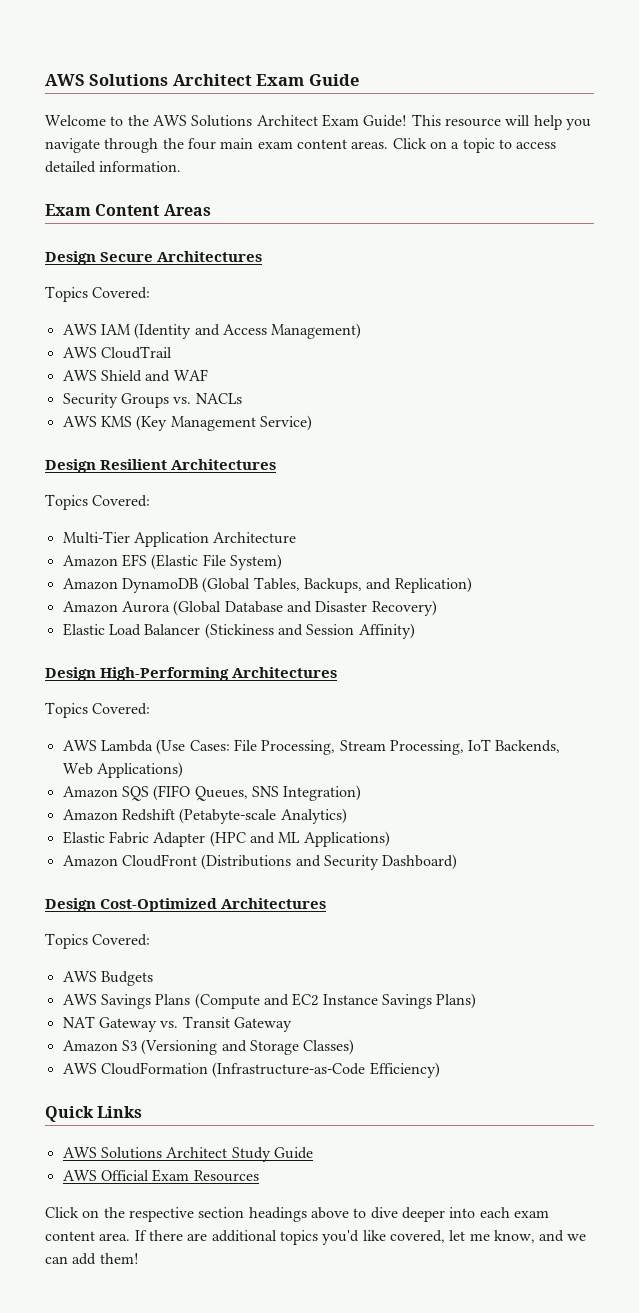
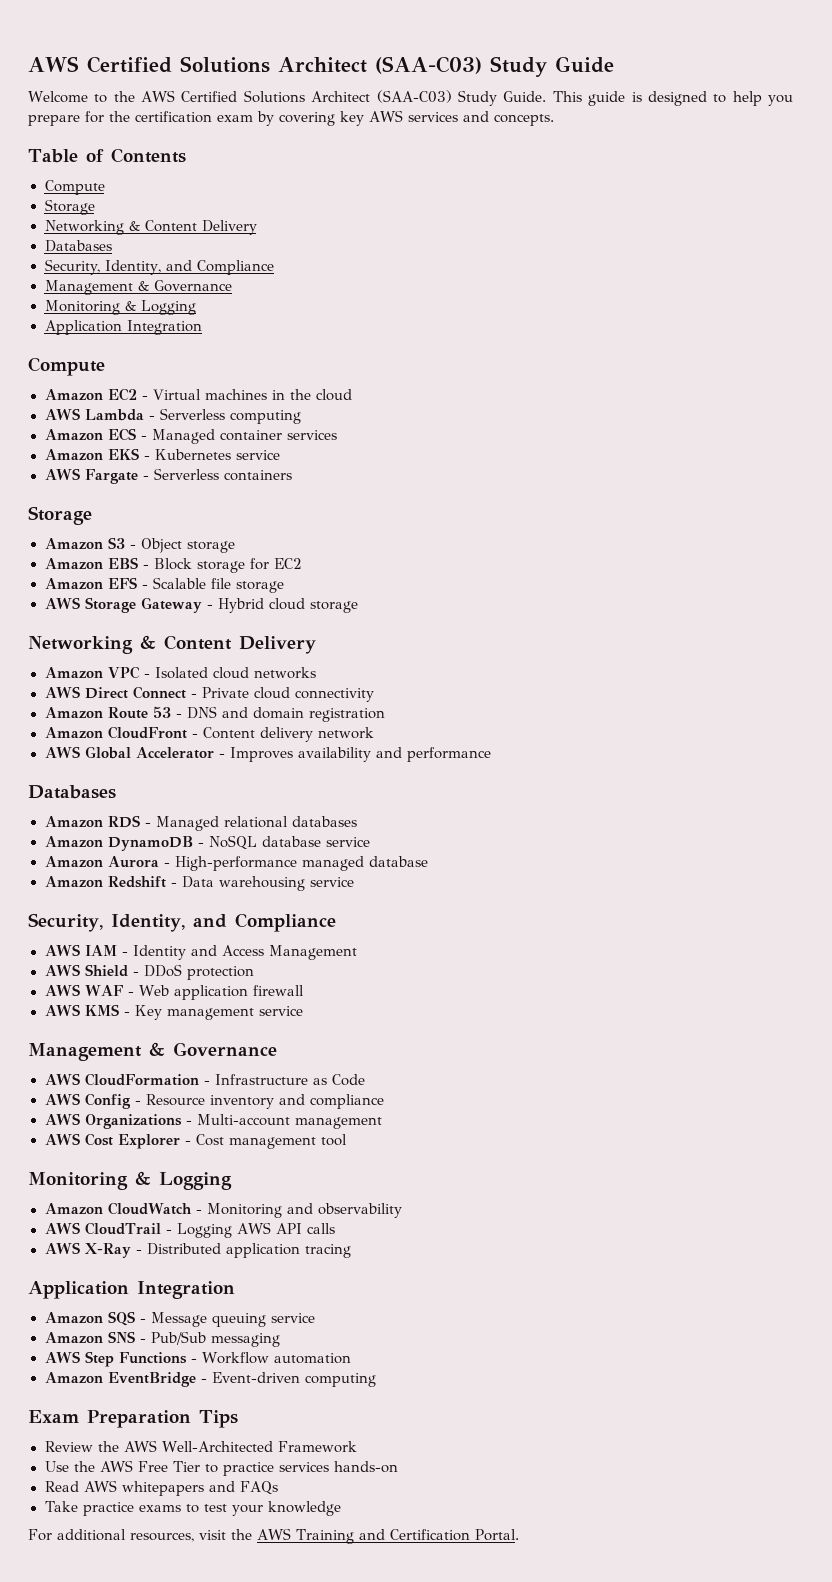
[45,74,305,86] AWS Solutions Architect Exam -> [28,56,547,77] AWS Certified Solutions Architect (SAA-C03) Study
[191,114,591,130] [45,138,557,153] [45,161,182,173] [45,204,211,216] [45,251,263,265] [45,286,151,302] [62,323,362,339] [62,346,172,359] [62,369,208,382] [62,393,242,408] [62,415,312,431] [45,459,277,473] [45,494,151,510] [62,531,297,547] [62,554,282,570] [62,577,472,593] [62,600,437,616] [62,623,415,639] [45,667,338,681] [45,702,151,718] [62,739,561,755] [62,762,183,778] [62,785,362,801] [62,808,347,824] [62,831,390,847] [62,854,458,870] [45,898,327,912] [45,933,151,949] [62,971,153,986] [62,993,477,1009] [62,1016,292,1032] [62,1039,355,1055] [62,1062,440,1078] [45,1106,143,1122] [62,1147,313,1162] [62,1169,259,1182] [45,1207,549,1222] [45,1230,587,1245] [45,1253,139,1265] Solutions Architect Exam Guide! This resource will help you navigate through the four main exam content areas. Click on a topic to access detailed information. // Exam Content Areas // Design Secure Architectures // Topics Covered: // AWS IAM (Identity and Access Management) // AWS CloudTrail // AWS Shield and WAF // Security Groups vs. NACLs // AWS KMS (Key Management Service) // Design Resilient Architectures // Topics Covered: // Multi-Tier Application Architecture // Amazon EFS (Elastic File System) // Amazon DynamoDB (Global Tables, Backups, and Replication) // Amazon Aurora (Global Database and Disaster Recovery) // Elastic Load Balancer (Stickiness and Session Affinity) // Design High-Performing Architectures // Topics Covered: // AWS Lambda (Use Cases: File Processing, Stream Processing, IoT Backends, Web Applications) // Amazon SQS (FIFO Queues, SNS Integration) // Amazon Redshift (Petabyte-scale Analytics) // Elastic Fabric Adapter (HPC and ML Applications) // Amazon CloudFront (Distributions and Security Dashboard) // Design Cost-Optimized Architectures // Topics Covered: // AWS Budgets // AWS Savings Plans (Compute and EC2 Instance Savings Plans) // NAT Gateway vs. Transit Gateway // Amazon S3 (Versioning and Storage Classes) // AWS CloudFormation (Infrastructure-as-Code Efficiency) // Quick Links // AWS Solutions Architect Study Guide // AWS Official Exam Resources // Click on the respective section headings above to dive deeper into each exam content area. If there are additional topics you'd like covered, let me know, and we can add them! -> [181,90,793,106] [28,110,554,126] [28,148,186,163] [44,180,105,195] [44,199,95,215] [44,220,257,235] [44,240,112,252] [44,259,275,275] [44,280,232,295] [44,300,196,315] [44,320,202,335] [28,357,105,376] [44,388,352,401] [44,408,302,424] [44,428,337,444] [44,448,280,460] [44,468,293,484] [28,506,92,525] [44,537,235,553] [44,557,302,573] [44,577,284,593] [44,597,359,613] [28,635,316,654] [44,666,316,679] [44,686,375,702] [44,706,385,722] [44,726,374,742] [44,746,492,762] [28,785,116,799] [44,815,357,831] [44,835,370,851] [44,856,428,871] [44,876,354,891] [28,913,336,932] [44,944,358,960] [44,964,255,980] [44,984,305,1000] [44,1004,304,1020] [28,1042,277,1061] [44,1073,366,1086] [44,1093,385,1109] [44,1113,383,1129] [44,1133,348,1149] [28,1171,232,1190] [44,1202,403,1218] [44,1222,336,1238] [44,1242,352,1258] [28,1281,235,1299] [44,1311,315,1327] [44,1331,280,1347] [44,1351,352,1367] [44,1372,376,1387] [28,1410,238,1428] [44,1440,358,1453] [44,1460,399,1476] [44,1480,279,1496] [44,1501,342,1516] [28,1528,519,1544] Certified Solutions Architect (SAA-C03) Study Guide. This guide is designed to help you prepare for the certification exam by covering key AWS services and concepts. // Table of Contents // Compute // Storage // Networking & Content Delivery // Databases // Security, Identity, and Compliance // Management & Governance // Monitoring & Logging // Application Integration // Compute // Amazon EC2 - Virtual machines in the cloud // AWS Lambda - Serverless computing // Amazon ECS - Managed container services // Amazon EKS - Kubernetes service // AWS Fargate - Serverless containers // Storage // Amazon S3 - Object storage // Amazon EBS - Block storage for EC2 // Amazon EFS - Scalable file storage // AWS Storage Gateway - Hybrid cloud storage // Networking & Content Delivery // Amazon VPC - Isolated cloud networks // AWS Direct Connect - Private cloud connectivity // Amazon Route 53 - DNS and domain registration // Amazon CloudFront - Content delivery network // AWS Global Accelerator - Improves availability and performance // Databases // Amazon RDS - Managed relational databases // Amazon DynamoDB - NoSQL database service // Amazon Aurora - High-performance managed database // Amazon Redshift - Data warehousing service // Security, Identity, and Compliance // AWS IAM - Identity and Access Management // AWS Shield - DDoS protection // AWS WAF - Web application firewall // AWS KMS - Key management service // Management & Governance // AWS CloudFormation - Infrastructure as Code // AWS Config - Resource inventory and compliance // AWS Organizations - Multi-account management // AWS Cost Explorer - Cost management tool // Monitoring & Logging // Amazon CloudWatch - Monitoring and observability // AWS CloudTrail - Logging AWS API calls // AWS X-Ray - Distributed application tracing // Application Integration // Amazon SQS - Message queuing service // Amazon SNS - Pub/Sub messaging // AWS Step Functions - Workflow automation // Amazon EventBridge - Event-driven computing // Exam Preparation Tips // Review the AWS Well-Architected Framework // Use the AWS Free Tier to practice services hands-on // Read AWS whitepapers and FAQs // Take practice exams to test your knowledge // For additional resources, visit the AWS Training and Certification Portal.

